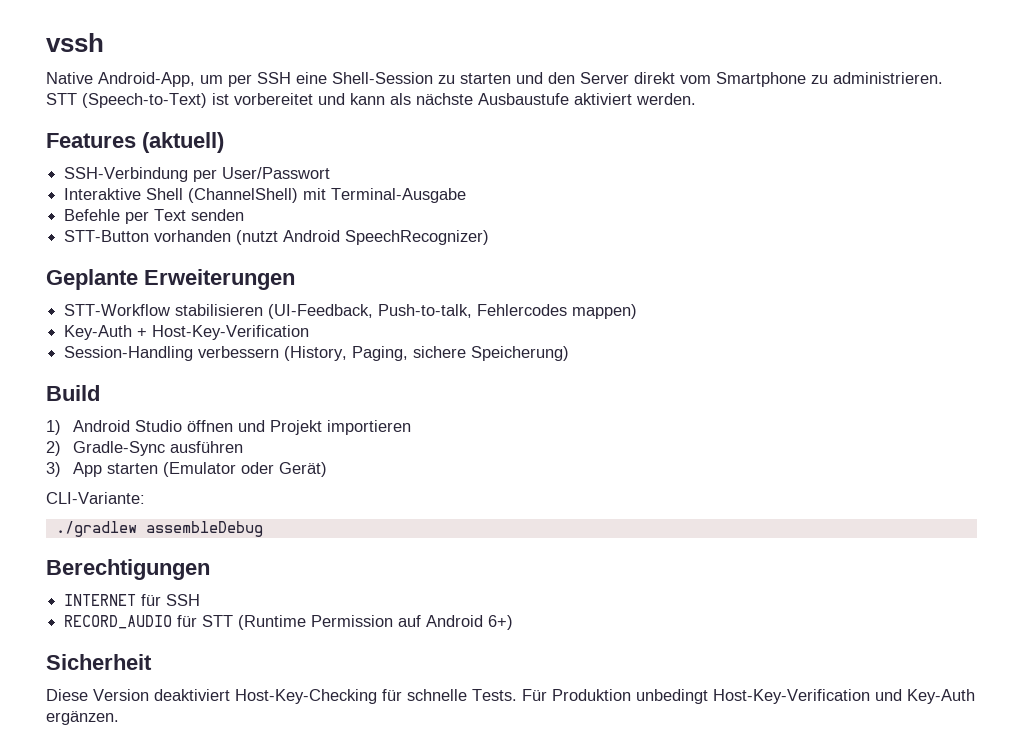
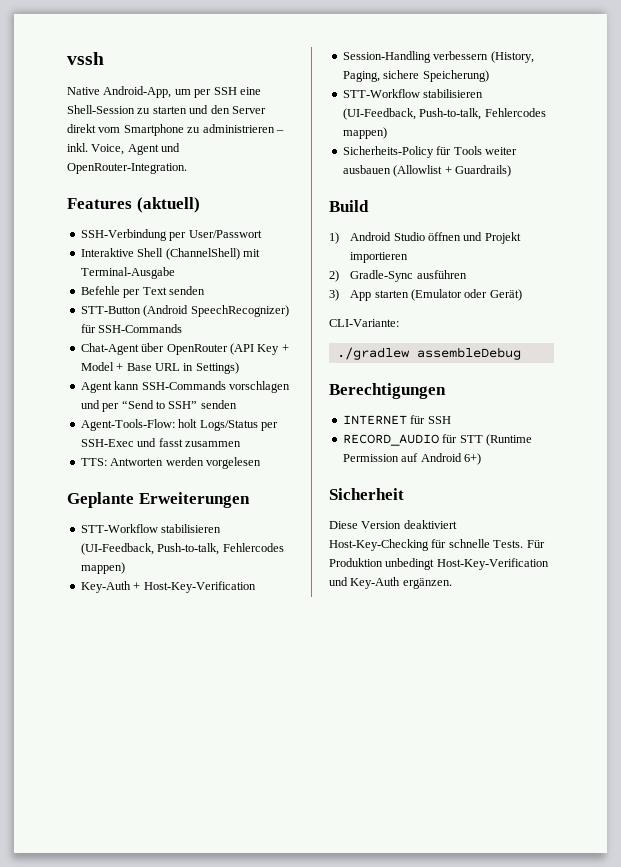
[833,72,943,84] [46,93,696,108] administrieren. STT (Speech-to-Text) ist vorbereitet und kann als nächste Ausbaustufe aktiviert werden. -> [202,124,284,133] [67,143,181,155] [67,163,187,174] administrieren – inkl. Voice, Agent und OpenRouter-Integration.
[154,230,490,245] vorhanden (nutzt Android SpeechRecognizer) -> [143,305,289,317] [80,324,183,333] [80,343,289,355] [80,362,239,374] [80,381,290,393] [80,400,237,412] [80,419,278,431] [80,438,241,447] [80,457,261,469] (Android SpeechRecognizer) für SSH-Commands // Chat-Agent über OpenRouter (API Key + Model + Base URL in Settings) // Agent kann SSH-Commands vorschlagen und per “Send to SSH” senden // Agent-Tools-Flow: holt Logs/Status per SSH-Exec und fasst zusammen // TTS: Antworten werden vorgelesen
(570, 353) none -> [342,89,484,98] [342,108,546,120] [342,127,387,139] [342,146,517,158] [342,165,511,177] // STT-Workflow stabilisieren (UI-Feedback, Push-to-talk, Fehlercodes mappen) // Sicherheits-Policy für Tools weiter ausbauen (Allowlist + Guardrails)

